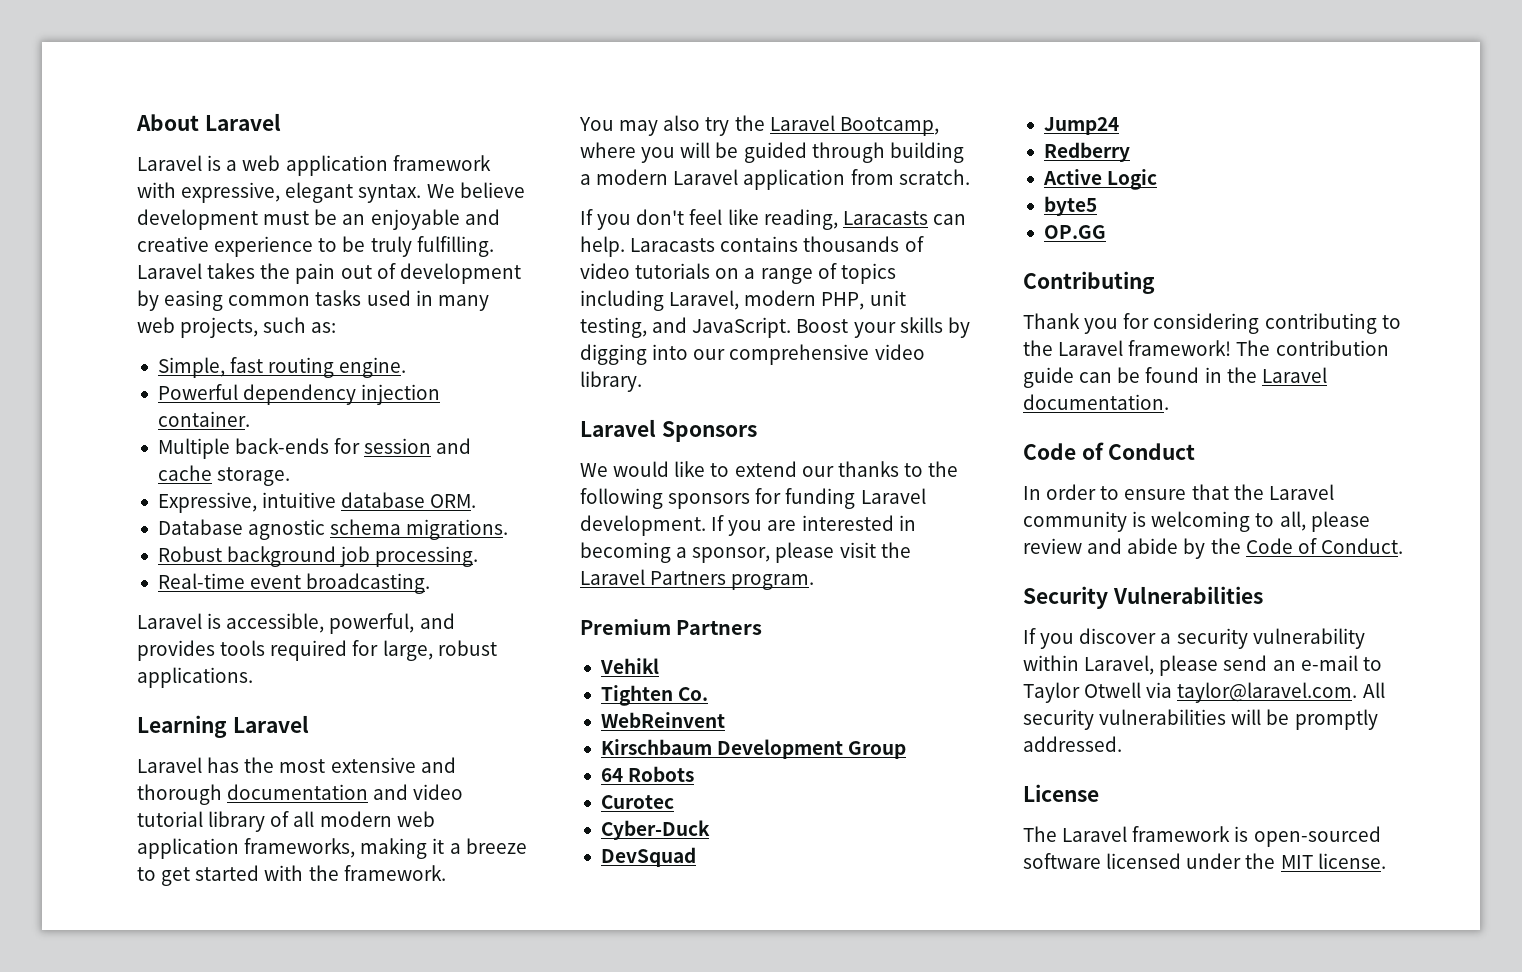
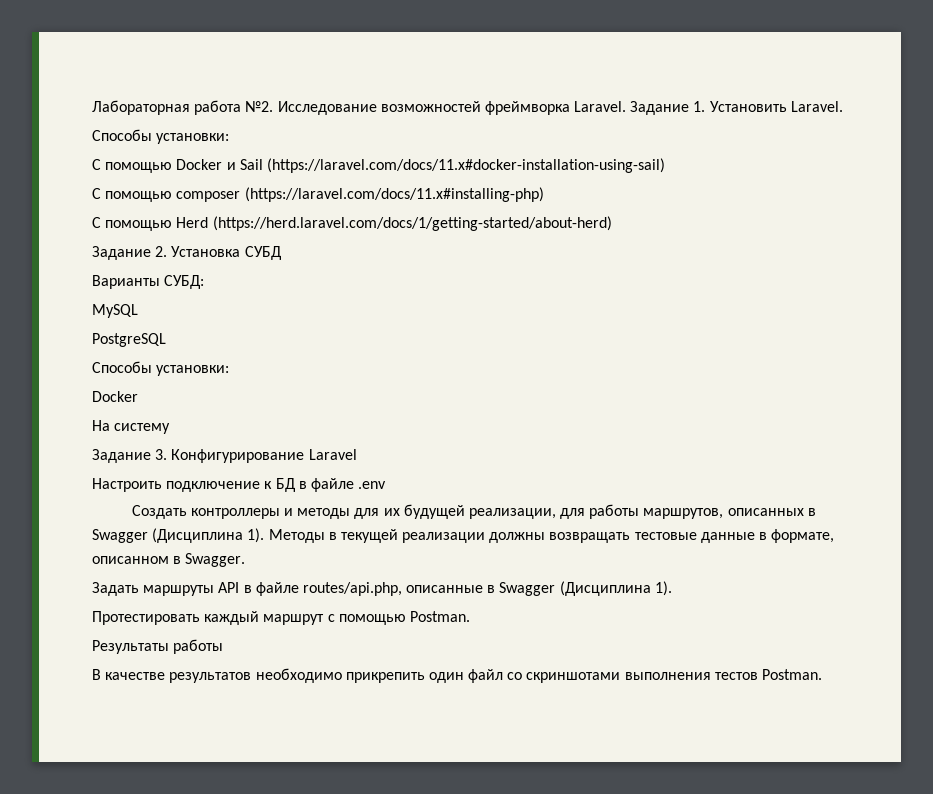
[136,113,281,131] [137,155,491,176] [137,182,525,203] [137,209,500,230] [137,236,494,257] [137,263,521,284] [137,290,489,311] [137,317,337,338] [157,357,407,378] [157,384,441,405] [157,411,250,427] [157,438,472,459] [157,465,291,486] [157,492,477,513] [157,519,509,540] [157,546,479,567] [157,573,431,594] [137,613,455,634] [137,640,497,661] [137,667,253,688] [137,715,309,738] [137,757,456,773] [137,784,464,805] [137,811,435,832] [137,838,527,859] [137,865,446,886] [579,115,939,136] [580,142,964,163] [580,169,970,190] [580,209,966,230] [580,236,924,257] [580,263,896,284] [580,290,906,311] [580,317,970,338] [580,344,925,365] [580,371,642,392] [580,419,757,442] [580,461,959,477] [580,488,926,509] [580,515,916,536] [580,542,911,563] [580,569,815,590] [580,619,763,635] [599,658,659,674] [600,685,709,706] [600,712,725,728] [600,739,907,759] [600,766,695,782] [600,795,674,809] [600,820,710,840] [600,847,696,867] [1043,117,1119,135] [1043,142,1130,162] [1042,169,1158,190] [1043,196,1097,216] [1043,225,1106,239] [1023,271,1155,294] [1023,313,1401,334] [1023,340,1389,356] [1023,367,1327,388] [1023,394,1169,410] [1023,442,1196,460] [1023,484,1334,500] [1023,511,1370,532] [1023,538,1403,559] [1023,586,1263,609] [1023,628,1365,649] [1023,655,1382,676] [1023,682,1385,703] [1023,709,1378,730] [1023,736,1122,752] [1023,784,1099,802] [1023,826,1381,847] [1023,853,1386,869] About Laravel // Laravel is a web application framework with expressive, elegant syntax. We believe development must be an enjoyable and creative experience to be truly fulfilling. Laravel takes the pain out of development by easing common tasks used in many web projects, such as: // Simple, fast routing engine. // Powerful dependency injection container. // Multiple back-ends for session and cache storage. // Expressive, intuitive database ORM. // Database agnostic schema migrations. // Robust background job processing. // Real-time event broadcasting. // Laravel is accessible, powerful, and provides tools required for large, robust applications. // Learning Laravel // Laravel has the most extensive and thorough documentation and video tutorial library of all modern web application frameworks, making it a breeze to get started with the framework. // You may also try the Laravel Bootcamp, where you will be guided through building a modern Laravel application from scratch. // If you don't feel like reading, Laracasts can help. Laracasts contains thousands of video tutorials on a range of topics including Laravel, modern PHP, unit testing, and JavaScript. Boost your skills by digging into our comprehensive video library. // Laravel Sponsors // We would like to extend our thanks to the following sponsors for funding Laravel development. If you are interested in becoming a sponsor, please visit the Laravel Partners program. // Premium Partners // Vehikl // Tighten Co. // WebReinvent // Kirschbaum Development Group // 64 Robots // Curotec // Cyber-Duck // DevSquad // Jump24 // Redberry // Active Logic // byte5 // OP.GG // Contributing // Thank you for considering contributing to the Laravel framework! The contribution guide can be found in the Laravel documentation. // Code of Conduct // In order to ensure that the Laravel community is welcoming to all, please review and abide by the Code of Conduct. // Security Vulnerabilities // If you discover a security vulnerability within Laravel, please send an e-mail to Taylor Otwell via taylor@laravel.com. All security vulnerabilities will be promptly addressed. // License // The Laravel framework is open-sourced software licensed under the MIT license. -> [92,100,843,115] [92,129,230,144] [92,158,665,173] [92,187,544,202] [92,216,612,231] [92,246,281,260] [92,275,205,289] [92,304,138,318] [92,333,166,347] [92,361,230,376] [92,391,138,402] [92,420,171,434] [92,449,357,463] [92,478,387,492] [131,504,816,519] [92,528,835,543] [92,553,246,567] [92,581,672,596] [92,611,470,625] [92,639,224,654] [92,668,823,683] Лабораторная работа №2. Исследование возможностей фреймворка Laravel. Задание 1. Установить Laravel. // Способы установки: // С помощью Docker и Sail (https://laravel.com/docs/11.x#docker-installation-using-sail) // С помощью composer (https://laravel.com/docs/11.x#installing-php) // C помощью Herd (https://herd.laravel.com/docs/1/getting-started/about-herd) // Задание 2. Установка СУБД // Варианты СУБД: // MySQL // PostgreSQL // Способы установки: // Docker // На систему // Задание 3. Конфигурирование Laravel // Настроить подключение к БД в файле .env // Создать контроллеры и методы для их будущей реализации, для работы маршрутов, описанных в Swagger (Дисциплина 1). Методы в текущей реализации должны возвращать тестовые данные в формате, описанном в Swagger. // Задать маршруты API в файле routes/api.php, описанные в Swagger (Дисциплина 1). // Протестировать каждый маршрут с помощью Postman. // Результаты работы // В качестве результатов необходимо прикрепить один файл со скриншотами выполнения тестов Postman.

